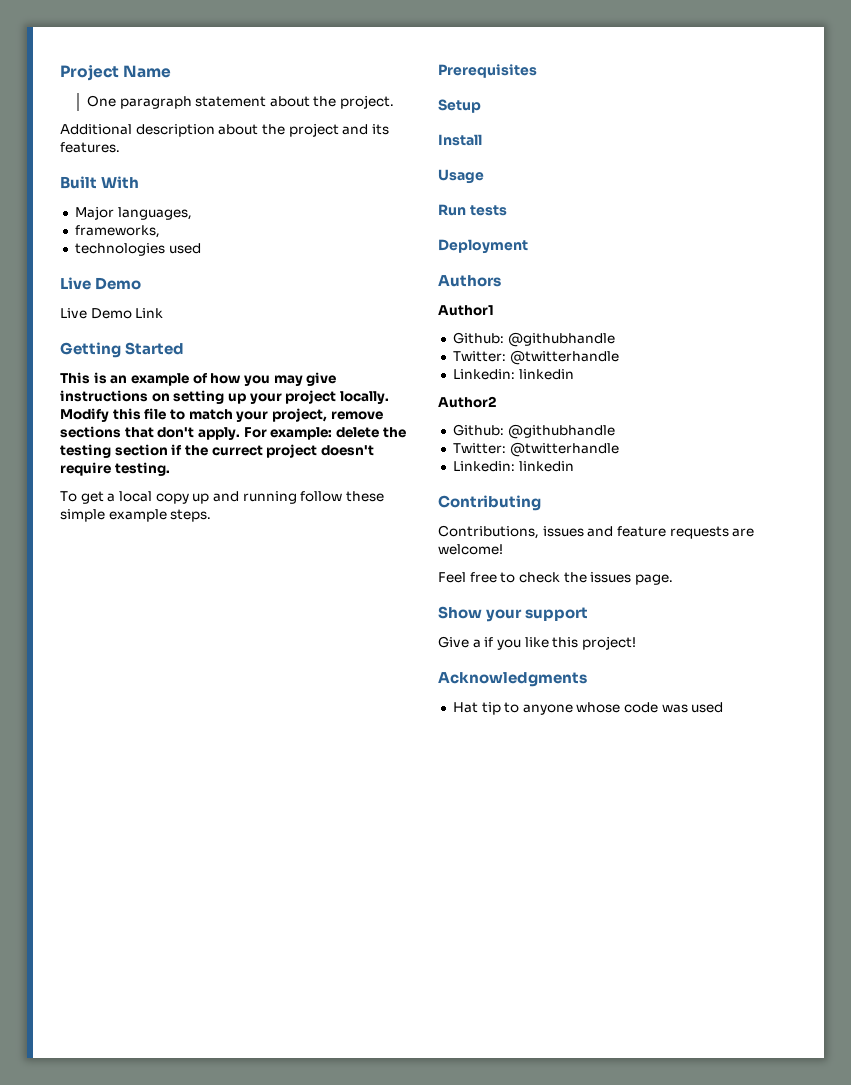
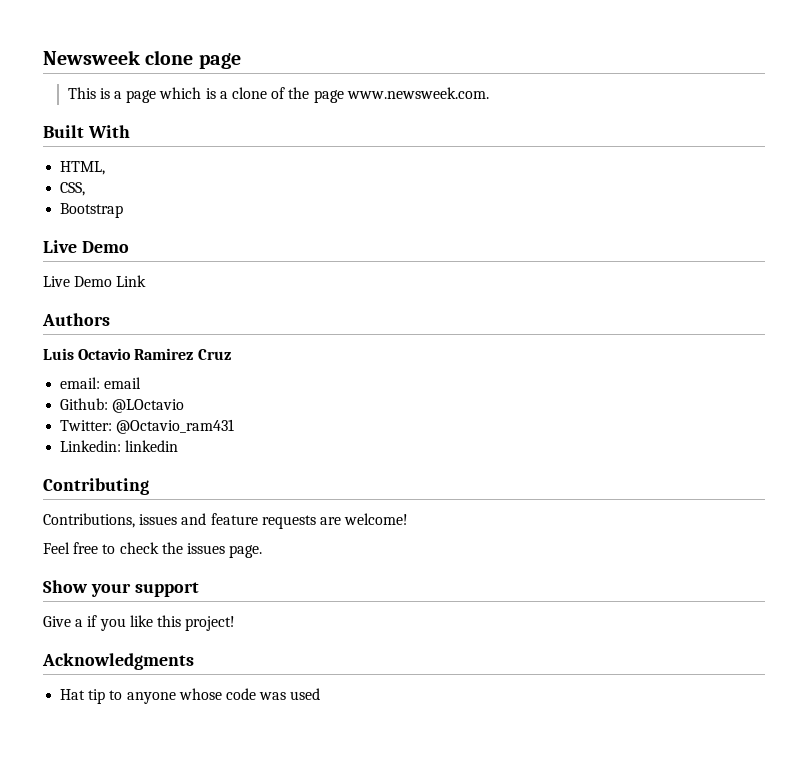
[60,65,172,81] [86,95,395,109] [60,123,389,137] [60,142,120,153] [60,176,140,189] [74,206,192,220] [74,225,160,238] [74,243,201,256] Project Name // One paragraph statement about the project. // Additional description about the project and its features. // Built With // Major languages, // frameworks, // technologies used -> [43,50,241,69] [67,87,489,103] [43,125,130,138] [60,161,106,175] [60,182,86,196] [60,203,124,218] Newsweek clone page // This is a page which is a clone of the page www.newsweek.com. // Built With // HTML, // CSS, // Bootstrap
[60,342,185,358] [60,372,337,386] [60,390,389,404] [60,408,383,422] [60,426,406,440] [60,444,374,458] [60,462,170,476] [60,491,384,504] [60,509,212,522] [438,64,537,78] [438,99,481,113] [438,134,482,146] [438,169,484,184] [438,204,507,216] [438,239,528,254] [438,275,501,287] [438,305,494,316] [452,332,615,347] [452,350,619,365] [452,369,574,380] [438,396,497,408] [452,424,615,439] [452,442,619,457] Getting Started // This is an example of how you may give instructions on setting up your project locally. Modify this file to match your project, remove sections that don't apply. For example: delete the testing section if the currect project doesn't require testing. // To get a local copy up and running follow these simple example steps. // Prerequisites // Setup // Install // Usage // Run tests // Deployment // Authors // Author1 // Github: @githubhandle // Twitter: @twitterhandle // Linkedin: linkedin // Author2 // Github: @githubhandle // Twitter: @twitterhandle -> [42,313,110,326] [43,348,231,360] [60,377,142,389] [60,398,185,413] [60,419,235,434] Authors // Luis Octavio Ramirez Cruz // email: email // Github: @LOctavio // Twitter: @Octavio_ram431

